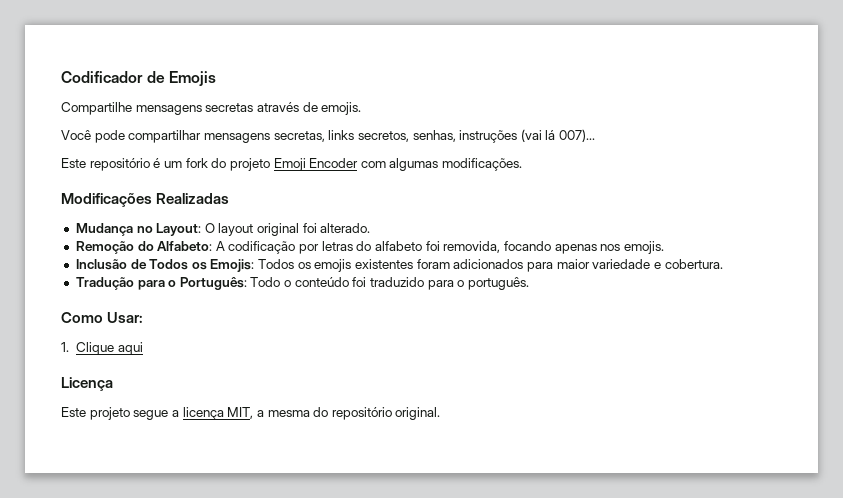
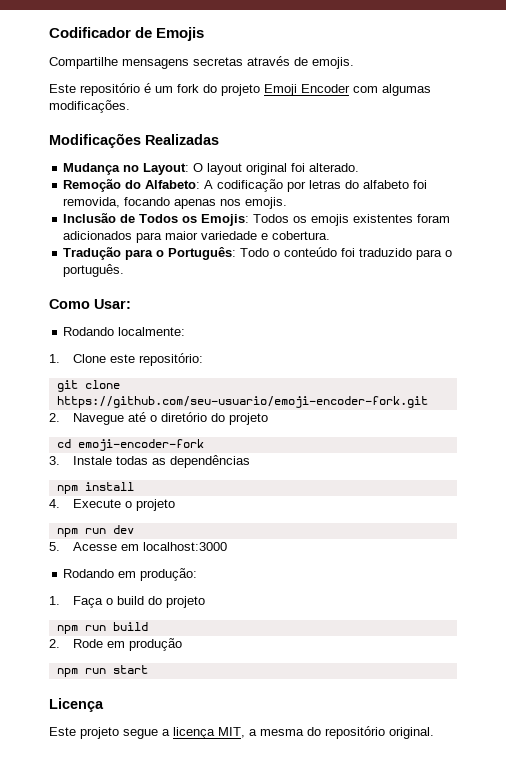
[61,129,596,143] // Você pode compartilhar mensagens secretas, links secretos, senhas, instruções (vai lá 007)... -> (354, 63) none
[61,342,143,355] // 1. Clique aqui -> [63,327,186,336] [49,353,204,366] [56,380,120,392] [56,396,428,408] [49,412,269,425] [56,439,204,451] [49,455,251,468] [56,482,134,494] [49,499,176,511] [56,525,134,537] [49,542,228,551] [63,568,198,581] [49,596,206,608] [56,622,148,634] [49,638,183,651] [56,665,148,677] // Rodando localmente: // 1. Clone este repositório: // git clone https://github.com/seu-usuario/emoji-encoder-fork.git // 2. Navegue até o diretório do projeto // cd emoji-encoder-fork // 3. Instale todas as dependências // npm install // 4. Execute o projeto // npm run dev // 5. Acesse em localhost:3000 // Rodando em produção: // 1. Faça o build do projeto // npm run build // 2. Rode em produção // npm run start

